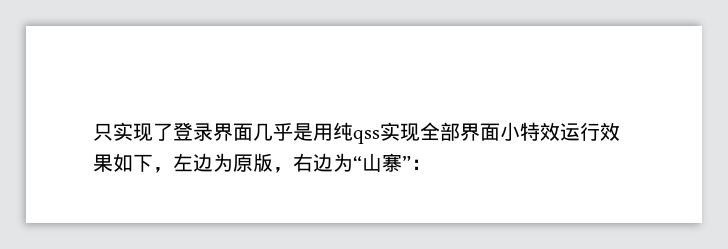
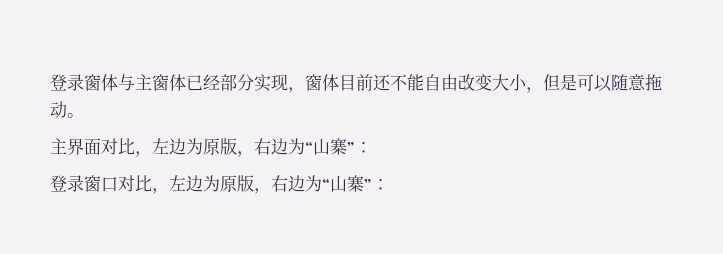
[93,122,620,144] [93,153,431,173] 只实现了登录界面几乎是用纯qss实现全部界面小特效运行效果如下，左边为原版，右边为“山寨”： -> [50,74,662,93] [50,101,84,118] [50,138,372,157] [50,175,389,194] 登录窗体与主窗体已经部分实现，窗体目前还不能自由改变大小，但是可以随意拖动。 // 主界面对比，左边为原版，右边为“山寨”： // 登录窗口对比，左边为原版，右边为“山寨”：

